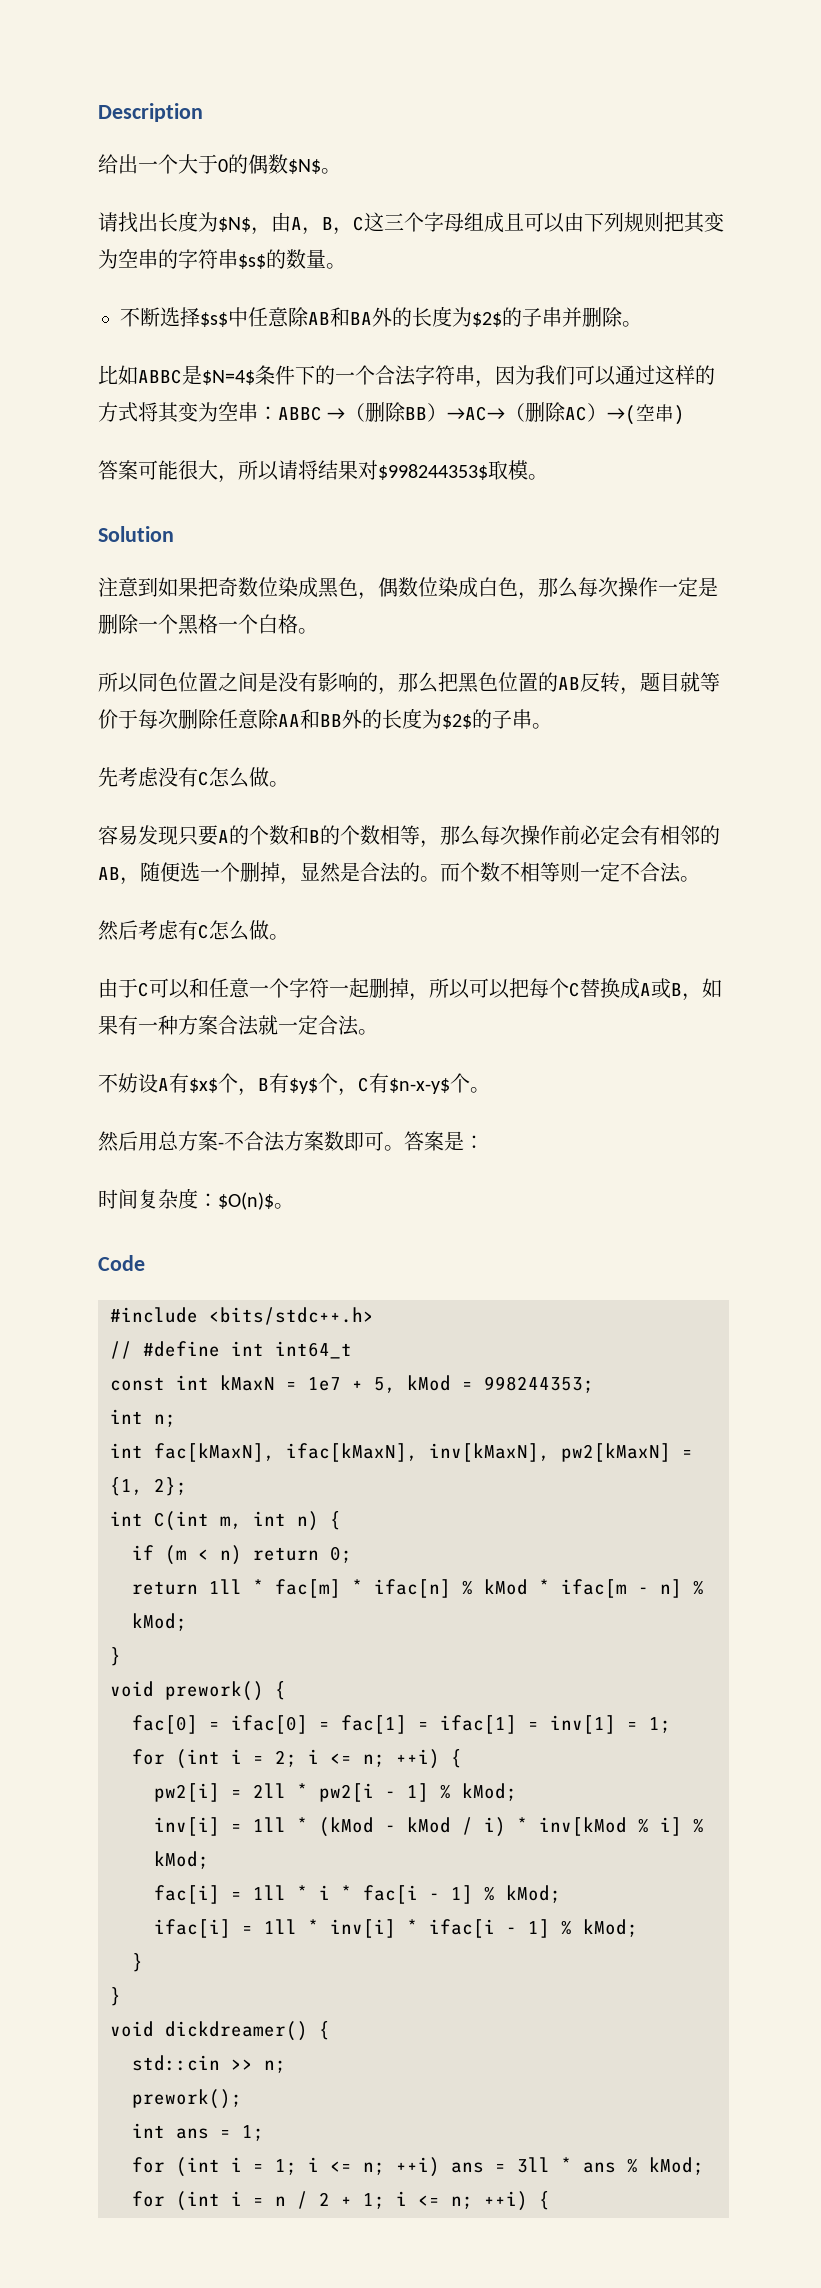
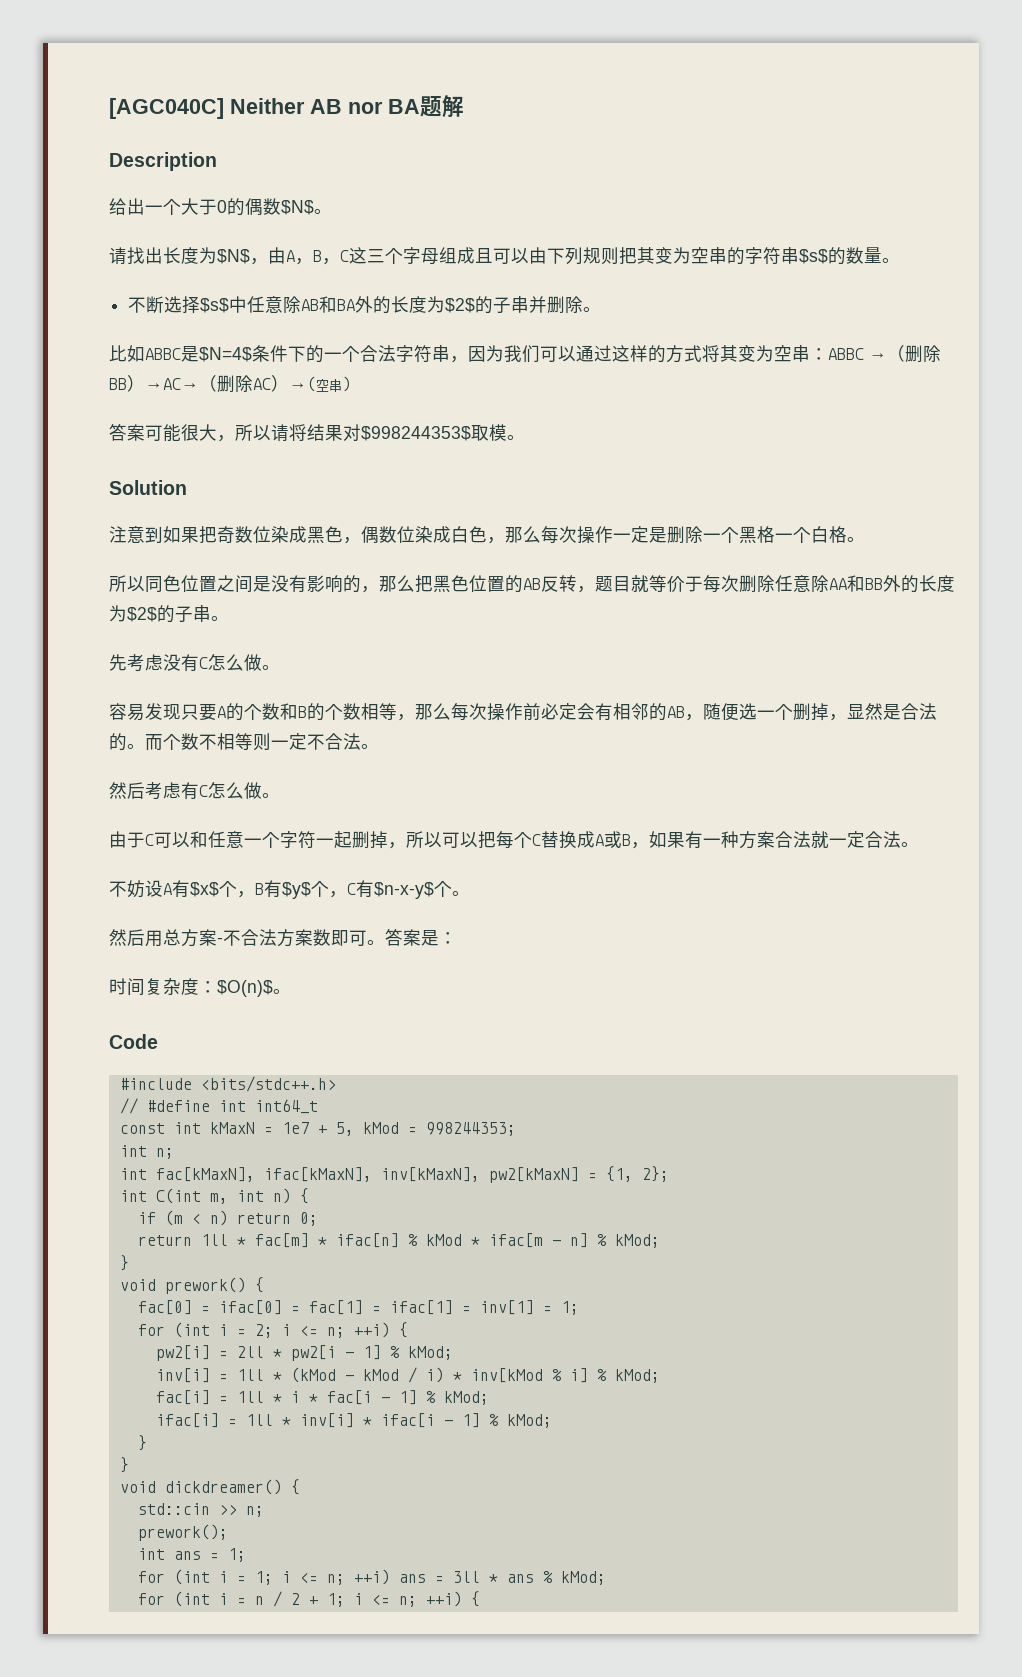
(98, 112) none -> [109,95,464,119] [AGC040C] Neither AB nor BA题解 //

